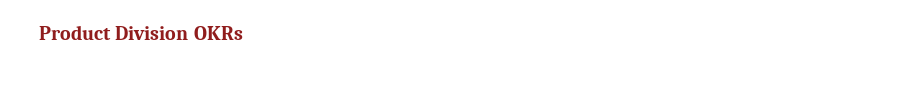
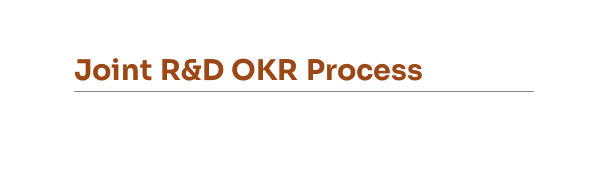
[39,25,243,40] Product Division OKRs -> [74,58,424,81] Joint R&D OKR Process

